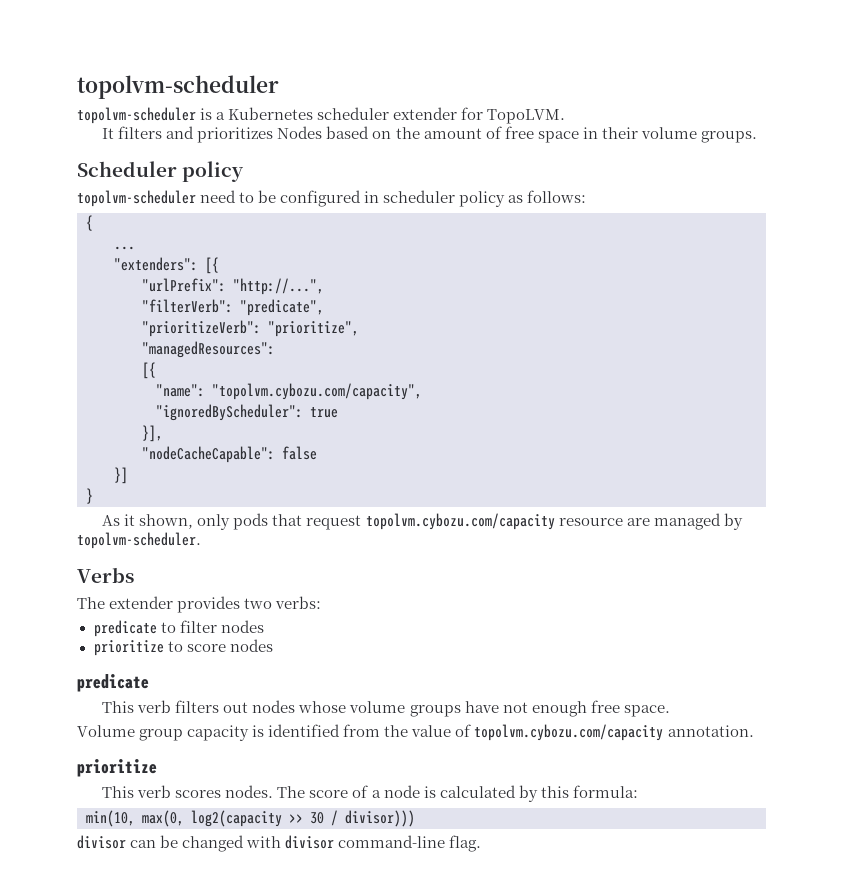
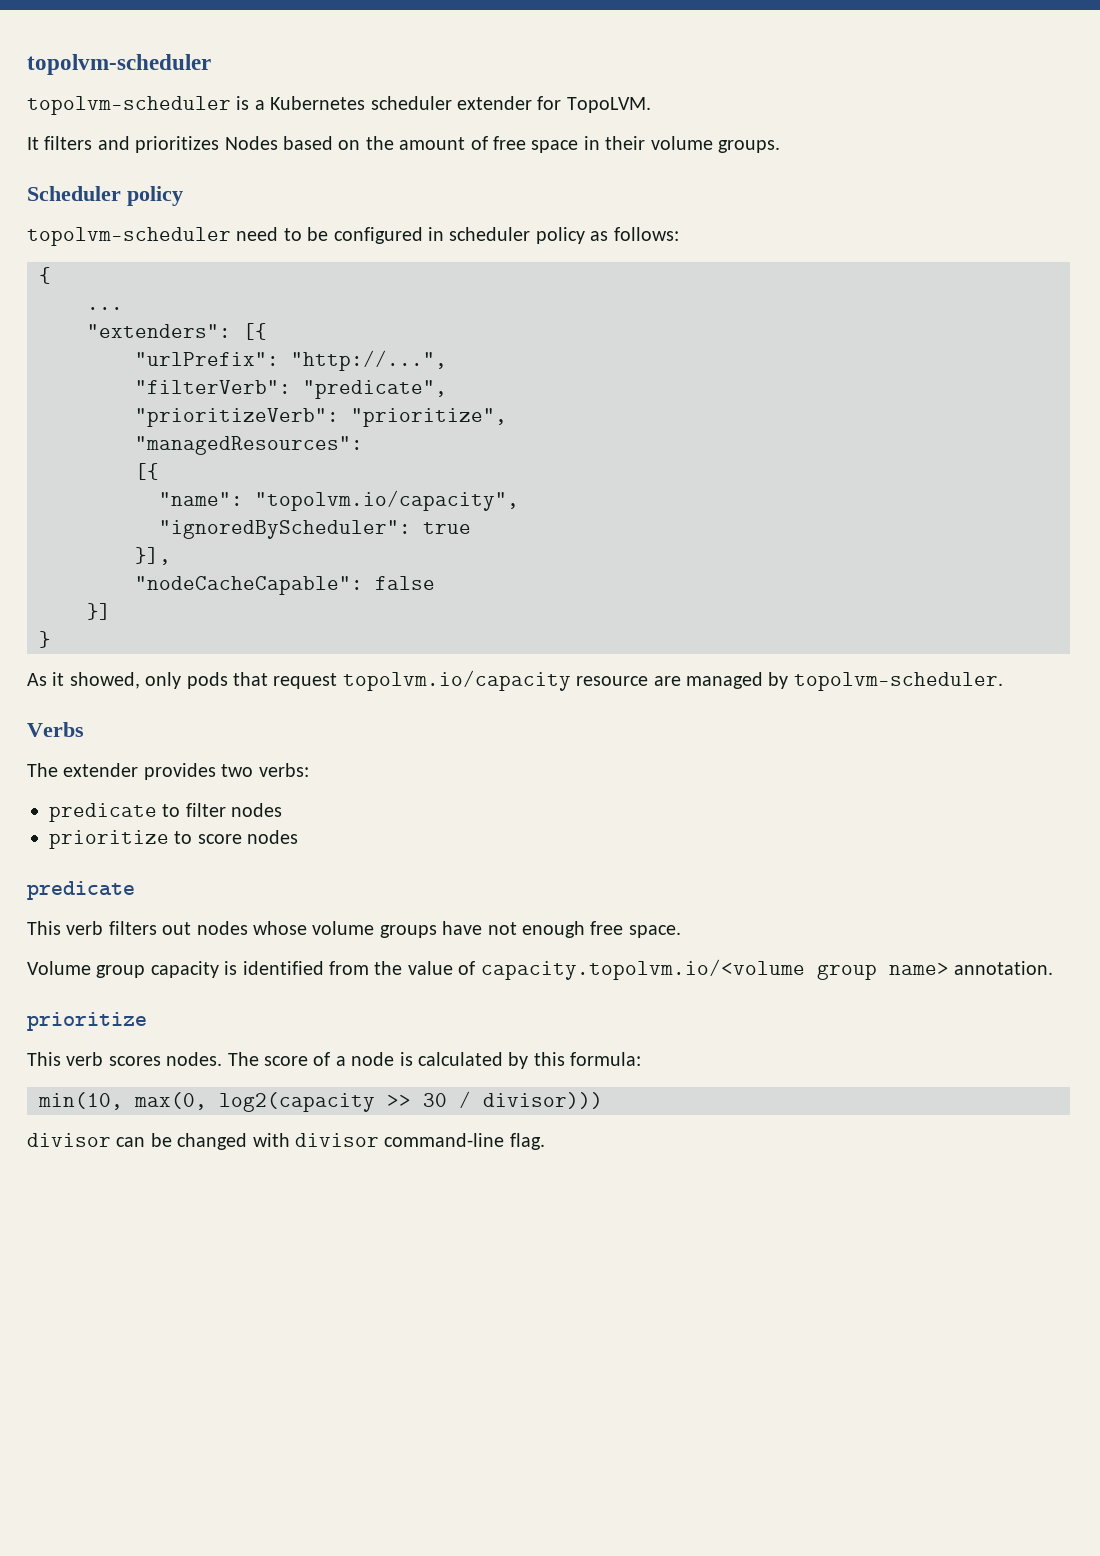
[212,383,422,400] "topolvm.cybozu.com/capacity", -> [255,490,519,511] "topolvm.io/capacity",
[139,514,194,529] shown, -> [69,672,140,689] showed,
[365,513,555,530] topolvm.cybozu.com/capacity -> [342,670,571,691] topolvm.io/capacity
[474,724,664,741] topolvm.cybozu.com/capacity -> [480,959,949,980] capacity.topolvm.io/<volume group name>

